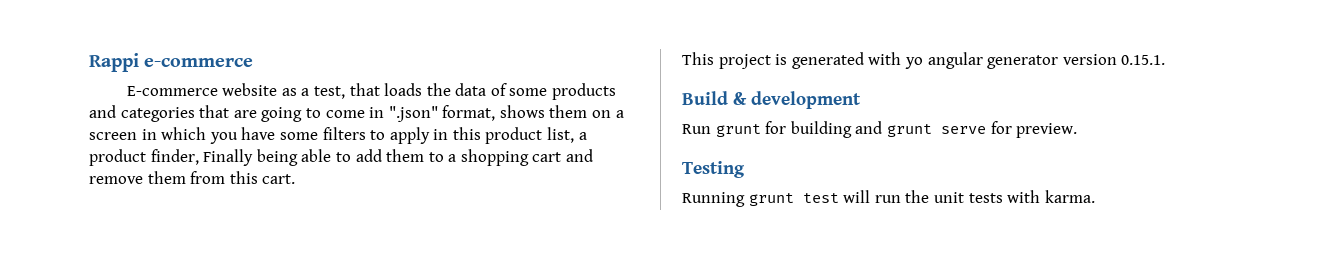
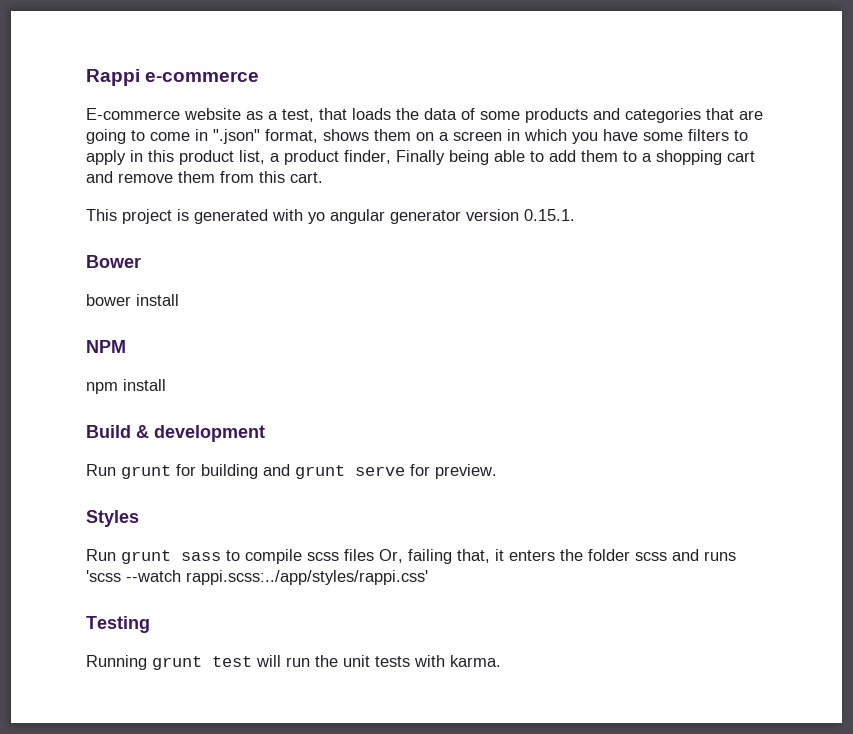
(1166, 60) none -> [86,255,141,268] [86,294,179,306] [86,340,126,353] [86,379,166,394] // Bower // bower install // NPM // npm install
(1078, 130) none -> [86,510,139,527] [86,549,736,564] [86,570,428,585] // Styles // Run grunt sass to compile scss files Or, failing that, it enters the folder scss and runs 'scss --watch rappi.scss:../app/styles/rappi.css'

